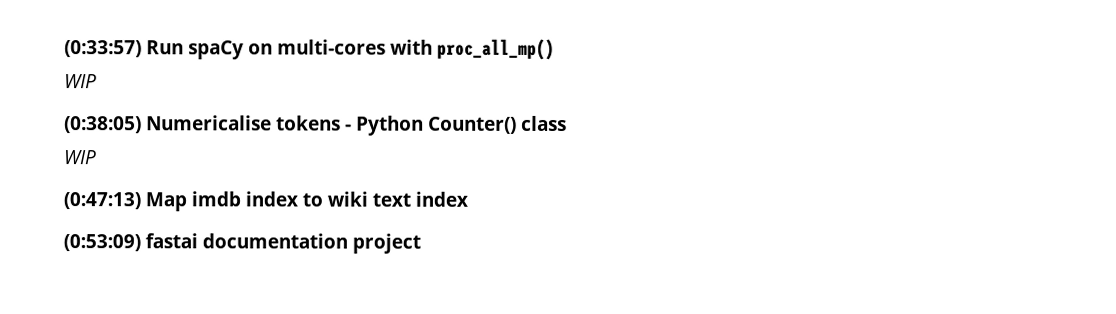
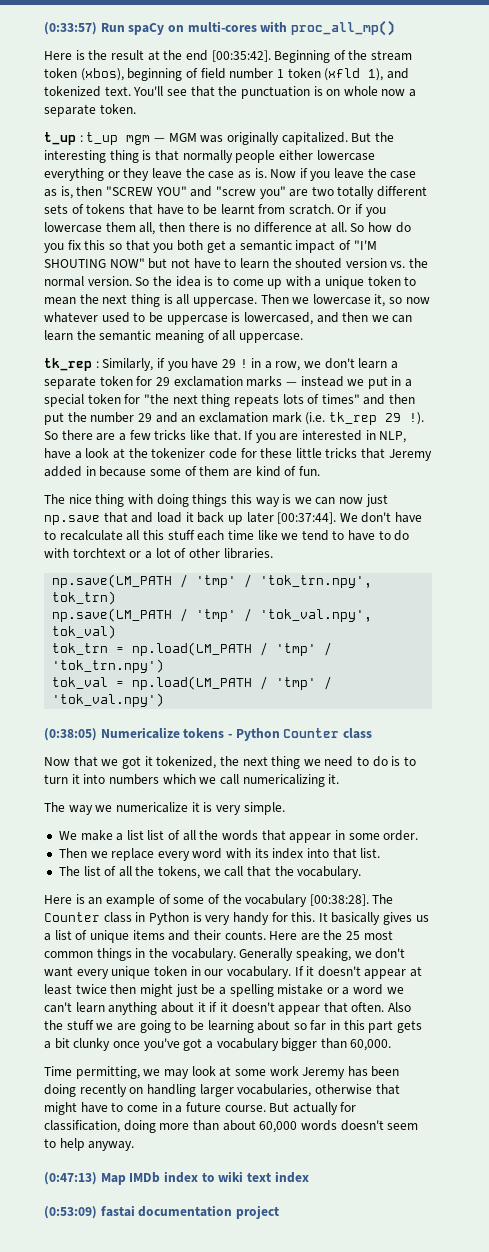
[64,74,97,89] WIP -> [44,50,413,63] [44,68,409,81] [44,86,417,99] [44,104,136,117] [44,132,394,145] [44,150,375,163] [44,168,417,181] [44,186,428,199] [44,204,386,217] [44,222,411,235] [44,240,377,253] [44,258,429,269] [44,276,417,289] [44,294,430,307] [44,312,413,325] [44,330,303,343] [44,358,399,371] [44,376,413,389] [44,394,416,407] [44,412,424,425] [44,430,407,443] [44,448,432,461] [44,466,320,477] [44,494,388,507] [44,512,423,525] [44,530,410,541] [44,548,273,559] [52,574,373,588] [52,591,117,605] [52,608,373,622] [52,625,117,639] [52,642,333,656] [52,659,165,673] [52,676,333,690] [52,693,165,707] Here is the result at the end [00:35:42]. Beginning of the stream token (xbos), beginning of field number 1 token (xfld 1), and tokenized text. You'll see that the punctuation is on whole now a separate token. // t_up : t_up mgm — MGM was originally capitalized. But the interesting thing is that normally people either lowercase everything or they leave the case as is. Now if you leave the case as is, then "SCREW YOU" and "screw you" are two totally different sets of tokens that have to be learnt from scratch. Or if you lowercase them all, then there is no difference at all. So how do you fix this so that you both get a semantic impact of "I'M SHOUTING NOW" but not have to learn the shouted version vs. the normal version. So the idea is to come up with a unique token to mean the next thing is all uppercase. Then we lowercase it, so now whatever used to be uppercase is lowercased, and then we can learn the semantic meaning of all uppercase. // tk_rep : Similarly, if you have 29 ! in a row, we don't learn a separate token for 29 exclamation marks — instead we put in a special token for "the next thing repeats lots of times" and then put the number 29 and an exclamation mark (i.e. tk_rep 29 !). So there are a few tricks like that. If you are interested in NLP, have a look at the tokenizer code for these little tricks that Jeremy added in because some of them are kind of fun. // The nice thing with doing things this way is we can now just np.save that and load it back up later [00:37:44]. We don't have to recalculate all this stuff each time like we tend to have to do with torchtext or a lot of other libraries. // np.save(LM_PATH / 'tmp' / 'tok_trn.npy', tok_trn) // np.save(LM_PATH / 'tmp' / 'tok_val.npy', tok_val) // tok_trn = np.load(LM_PATH / 'tmp' / 'tok_trn.npy') // tok_val = np.load(LM_PATH / 'tmp' / 'tok_val.npy')
[146,115,272,131] Numericalise -> [100,727,180,739] Numericalize
[428,116,517,134] Counter() -> [283,728,340,738] Counter
[63,150,97,165] WIP -> [44,756,417,769] [44,774,340,787] [44,802,285,815] [58,830,419,843] [58,848,381,861] [58,866,362,879] [44,894,394,907] [44,912,429,925] [44,930,393,943] [44,948,406,961] [44,966,423,979] [44,984,404,997] [44,1002,412,1015] [44,1020,423,1033] [44,1038,392,1051] [44,1066,400,1079] [44,1084,400,1097] [44,1102,357,1115] [44,1120,419,1133] [44,1138,135,1151] Now that we got it tokenized, the next thing we need to do is to turn it into numbers which we call numericalizing it. // The way we numericalize it is very simple. // We make a list list of all the words that appear in some order. // Then we replace every word with its index into that list. // The list of all the tokens, we call that the vocabulary. // Here is an example of some of the vocabulary [00:38:28]. The Counter class in Python is very handy for this. It basically gives us a list of unique items and their counts. Here are the 25 most common things in the vocabulary. Generally speaking, we don't want every unique token in our vocabulary. If it doesn't appear at least twice then might just be a spelling mistake or a word we can't learn anything about it if it doesn't appear that often. Also the stuff we are going to be learning about so far in this part gets a bit clunky once you've got a vocabulary bigger than 60,000. // Time permitting, we may look at some work Jeremy has been doing recently on handling larger vocabularies, otherwise that might have to come in a future course. But actually for classification, doing more than about 60,000 words doesn't seem to help anyway.
[191,191,241,207] imdb -> [129,1172,161,1183] IMDb

